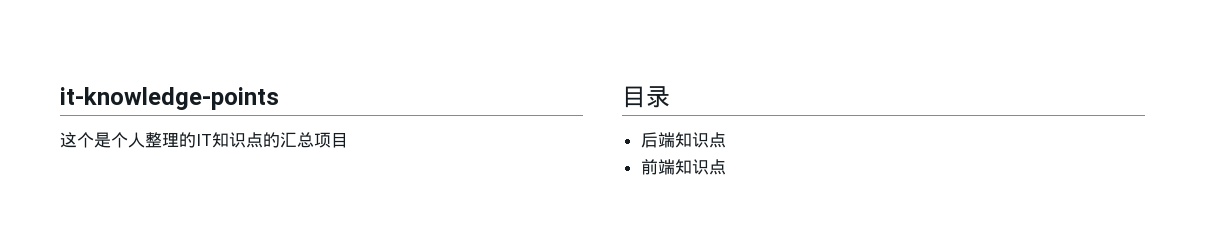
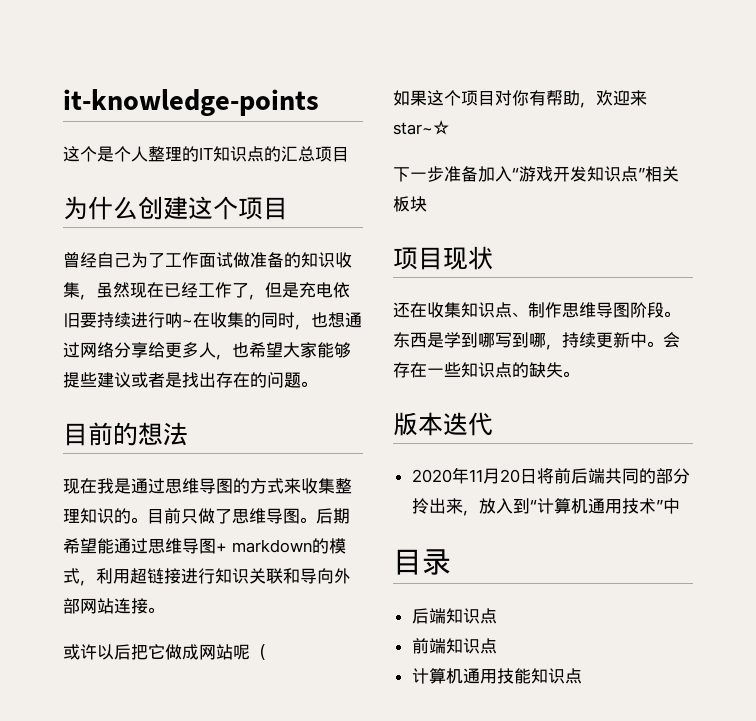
(348, 140) none -> [63,196,288,220] [63,252,352,268] [63,282,350,300] [63,312,362,330] [63,342,351,360] [63,372,317,388] [63,422,188,446] [63,478,352,494] [63,508,350,524] [63,538,346,554] [63,568,351,586] [63,598,164,614] [63,644,266,660] [393,90,647,108] [393,120,449,135] [393,166,679,182] [393,196,427,212] [393,246,493,270] [393,302,680,318] [393,332,680,350] [393,362,579,378] [393,412,493,436] [411,467,690,484] [411,498,680,516] // 为什么创建这个项目 // 曾经自己为了工作面试做准备的知识收集，虽然现在已经工作了，但是充电依旧要持续进行呐~在收集的同时，也想通过网络分享给更多人，也希望大家能够提些建议或者是找出存在的问题。 // 目前的想法 // 现在我是通过思维导图的方式来收集整理知识的。目前只做了思维导图。后期希望能通过思维导图+ markdown的模式，利用超链接进行知识关联和导向外部网站连接。 // 或许以后把它做成网站呢（ // 如果这个项目对你有帮助，欢迎来star~☆ // 下一步准备加入“游戏开发知识点”相关板块 // 项目现状 // 还在收集知识点、制作思维导图阶段。东西是学到哪写到哪，持续更新中。会存在一些知识点的缺失。 // 版本迭代 // 2020年11月20日将前后端共同的部分拎出来，放入到“计算机通用技术”中
(726, 167) none -> [411,668,582,684] // 计算机通用技能知识点

